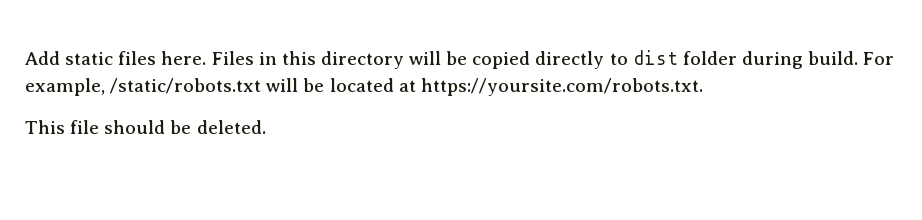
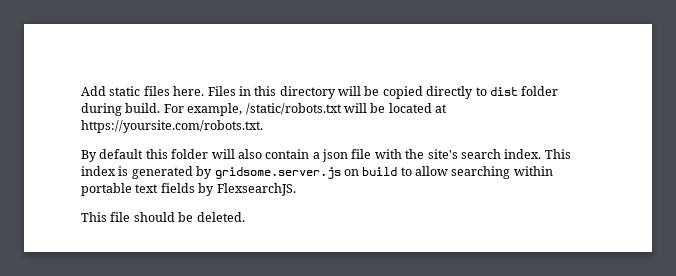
(703, 87) none -> [81,149,571,162] [81,166,553,179] [81,183,296,196] // By default this folder will also contain a json file with the site's search index. This index is generated by gridsome.server.js on build to allow searching within portable text fields by FlexsearchJS.

